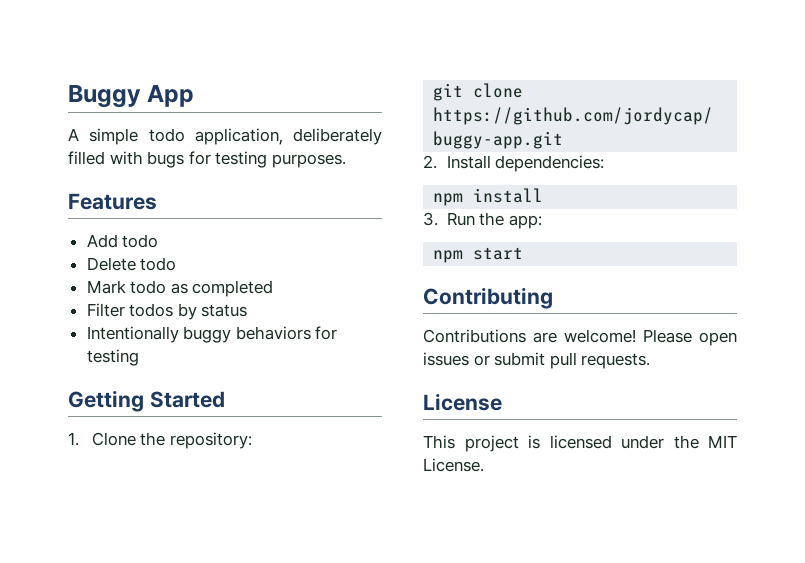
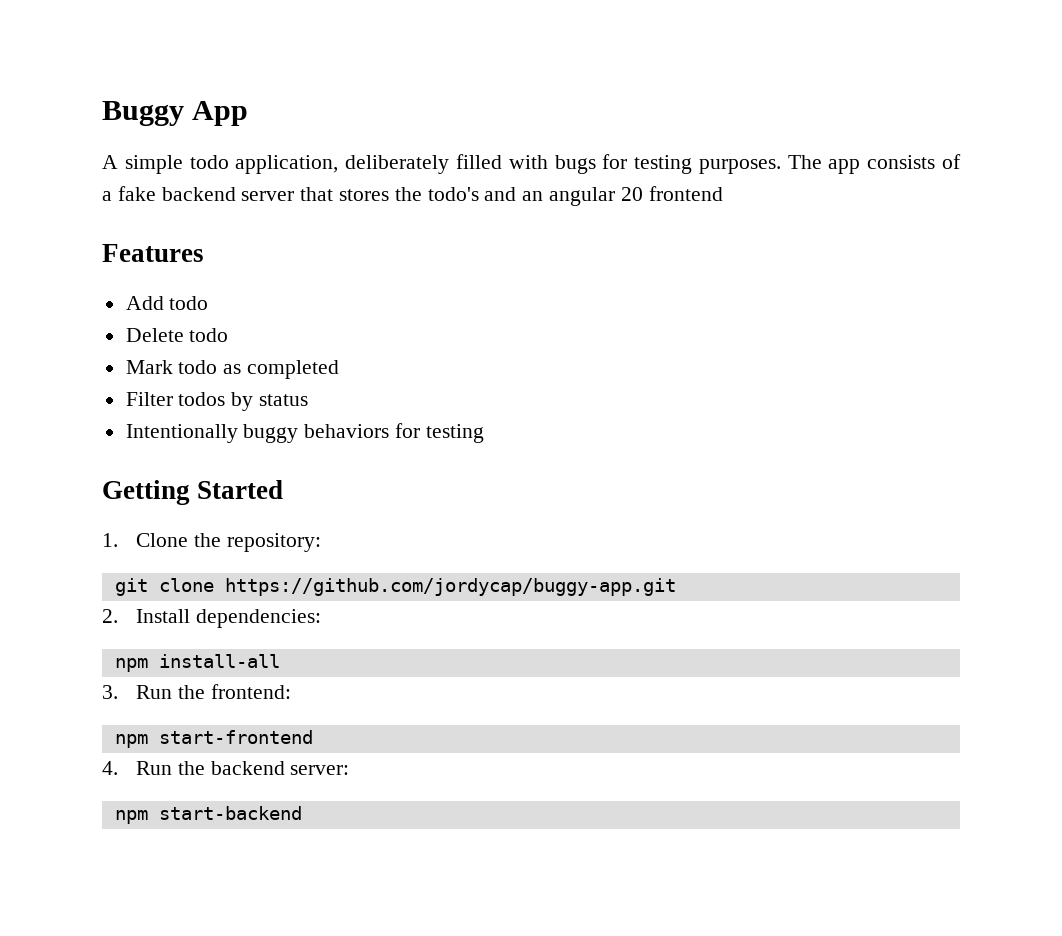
(346, 161) none -> [787,154,962,174] [102,186,723,206] The app consists of a fake backend server that stores the todo's and an angular 20 frontend
[473,188,544,203] install -> [158,654,280,668] install-all
[508,215,542,229] [433,247,524,263] [423,287,553,309] [423,329,737,346] [423,352,651,369] [423,393,502,411] [423,435,737,452] [423,458,484,472] app: // npm start // Contributing // Contributions are welcome! Please open issues or submit pull requests. // License // This project is licensed under the MIT License. -> [210,684,291,699] [114,730,313,748] [102,761,350,775] [114,806,302,824] frontend: // npm start-frontend // 4. Run the backend server: // npm start-backend

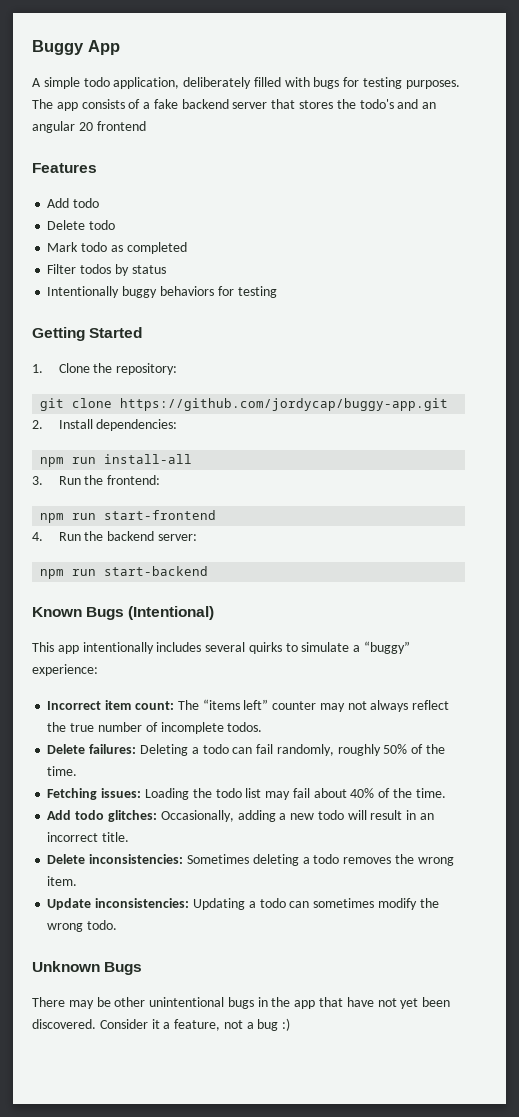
(148, 665) none -> [72,457,97,464] run
(148, 741) none -> [72,513,97,520] run
(148, 817) none -> [72,569,97,576] run
(302, 813) none -> [32,606,215,620] [32,641,411,654] [32,664,98,676] [47,699,450,712] [47,722,263,734] [47,744,445,756] [47,766,78,776] [47,788,446,800] [47,810,434,822] [47,832,130,842] [47,854,454,866] [47,876,78,886] [47,898,439,910] [47,920,118,932] [32,961,143,975] [32,997,451,1009] [32,1018,291,1031] // Known Bugs (Intentional) // This app intentionally includes several quirks to simulate a “buggy” experience: // Incorrect item count: The “items left” counter may not always reflect the true number of incomplete todos. // Delete failures: Deleting a todo can fail randomly, roughly 50% of the time. // Fetching issues: Loading the todo list may fail about 40% of the time. // Add todo glitches: Occasionally, adding a new todo will result in an incorrect title. // Delete inconsistencies: Sometimes deleting a todo removes the wrong item. // Update inconsistencies: Updating a todo can sometimes modify the wrong todo. // Unknown Bugs // There may be other unintentional bugs in the app that have not yet been discovered. Consider it a feature, not a bug :)

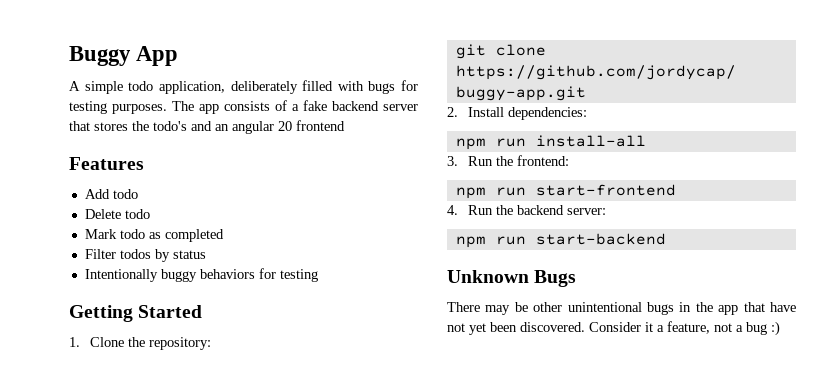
[32,606,215,620] [32,641,411,654] [32,664,98,676] [47,699,450,712] [47,722,263,734] [47,744,445,756] [47,766,78,776] [47,788,446,800] [47,810,434,822] [47,832,130,842] [47,854,454,866] [47,876,78,886] [47,898,439,910] [47,920,118,932] // Known Bugs (Intentional) // This app intentionally includes several quirks to simulate a “buggy” experience: // Incorrect item count: The “items left” counter may not always reflect the true number of incomplete todos. // Delete failures: Deleting a todo can fail randomly, roughly 50% of the time. // Fetching issues: Loading the todo list may fail about 40% of the time. // Add todo glitches: Occasionally, adding a new todo will result in an incorrect title. // Delete inconsistencies: Sometimes deleting a todo removes the wrong item. // Update inconsistencies: Updating a todo can sometimes modify the wrong todo. -> (666, 239) none

